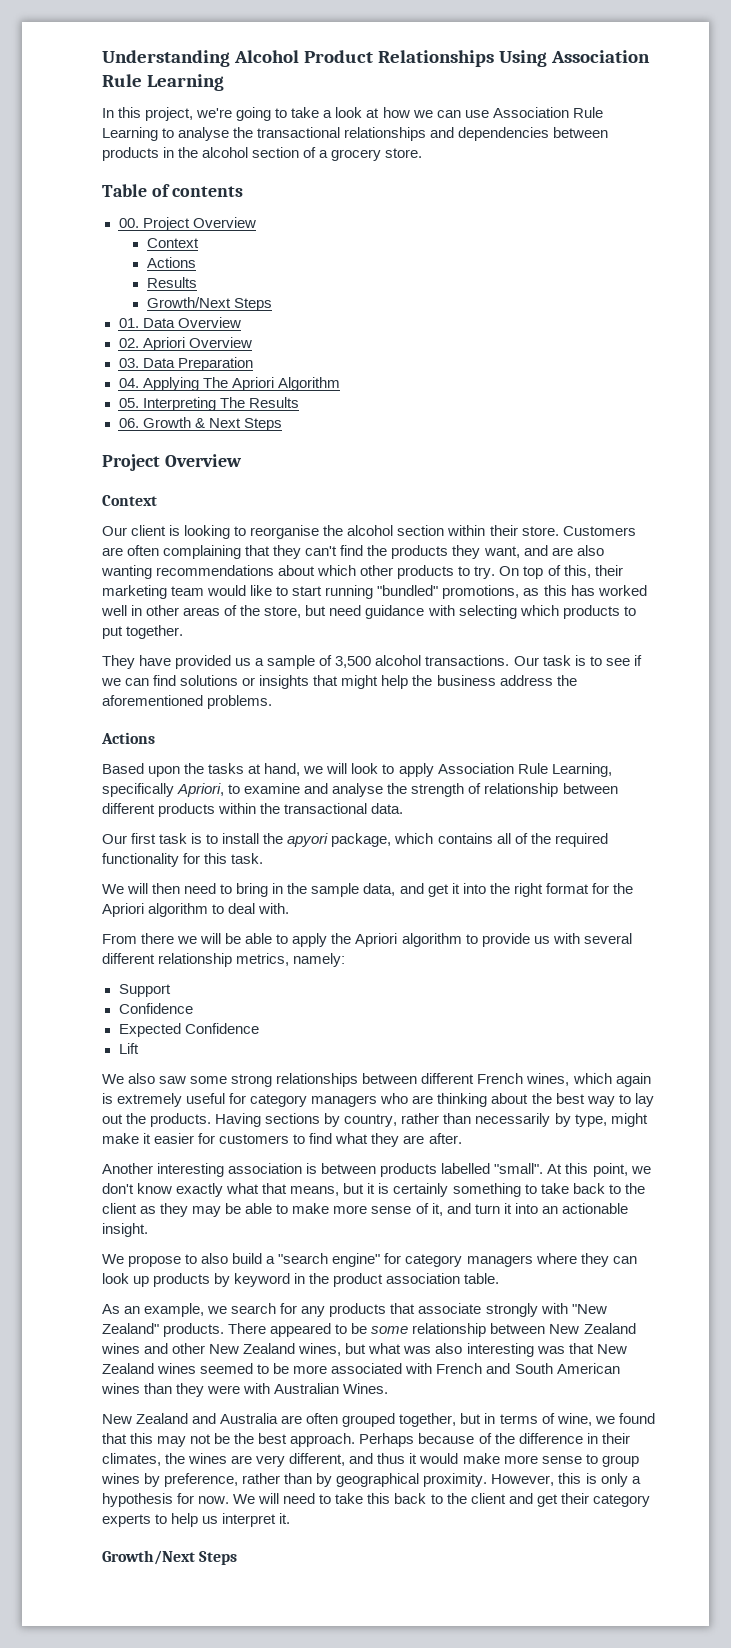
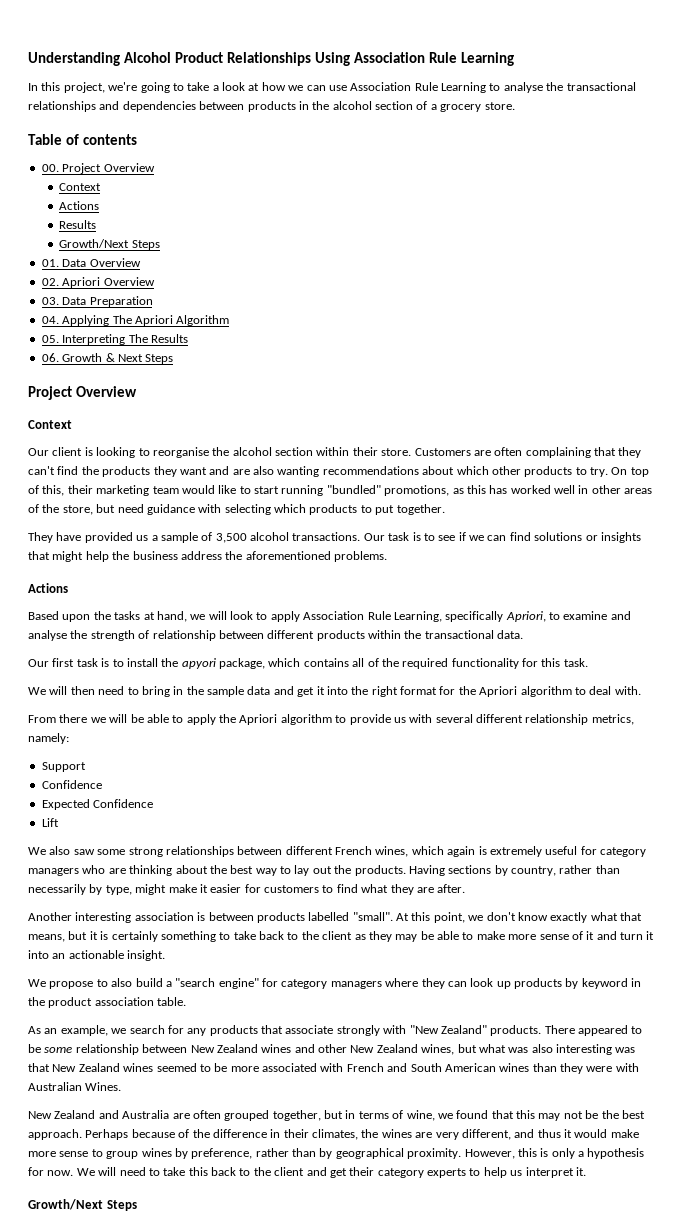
[483,546,520,558] want, -> [179,467,207,475] want
[363,883,396,896] data, -> [247,686,271,695] data
[431,1203,443,1216] it, -> [586,931,595,940] it

